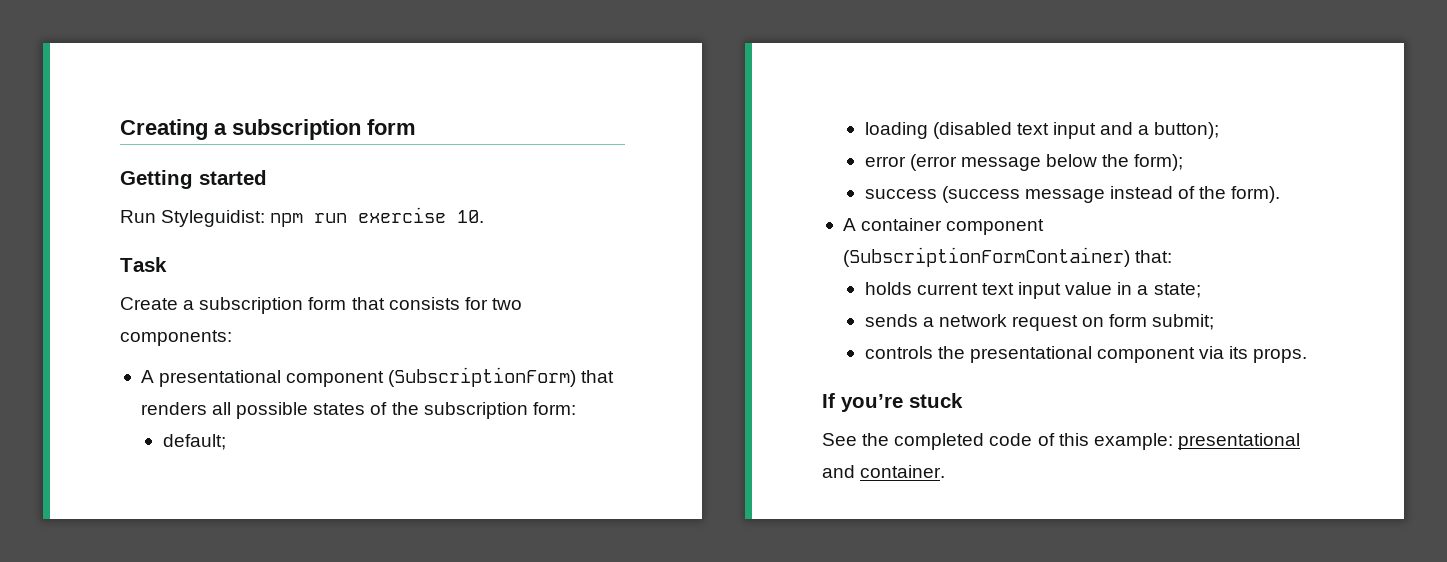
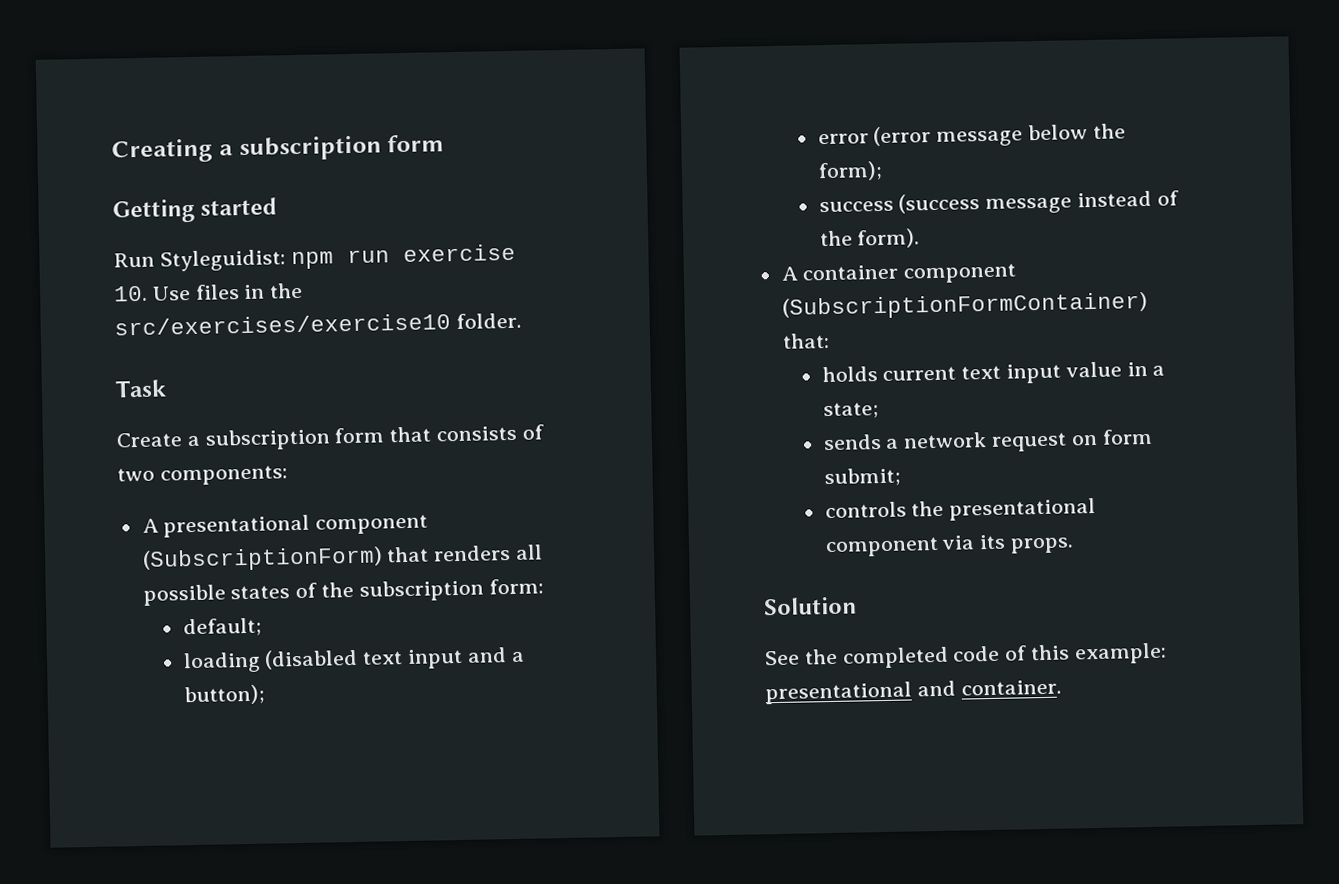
(485, 216) none -> [151,282,304,301] [114,312,522,336] Use files in the src/exercises/exercise10 folder.
[464,297,488,310] for -> [521,424,544,440] of
[822,393,963,412] If you’re stuck -> [763,596,857,616] Solution

